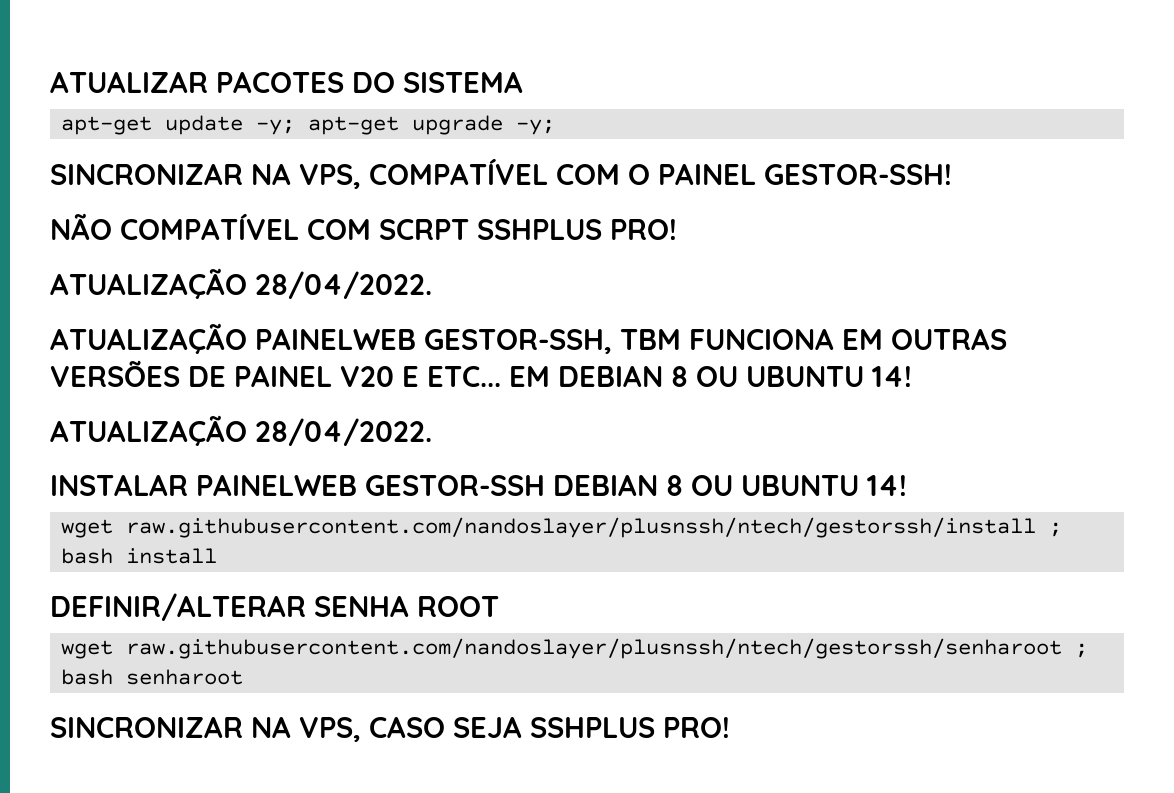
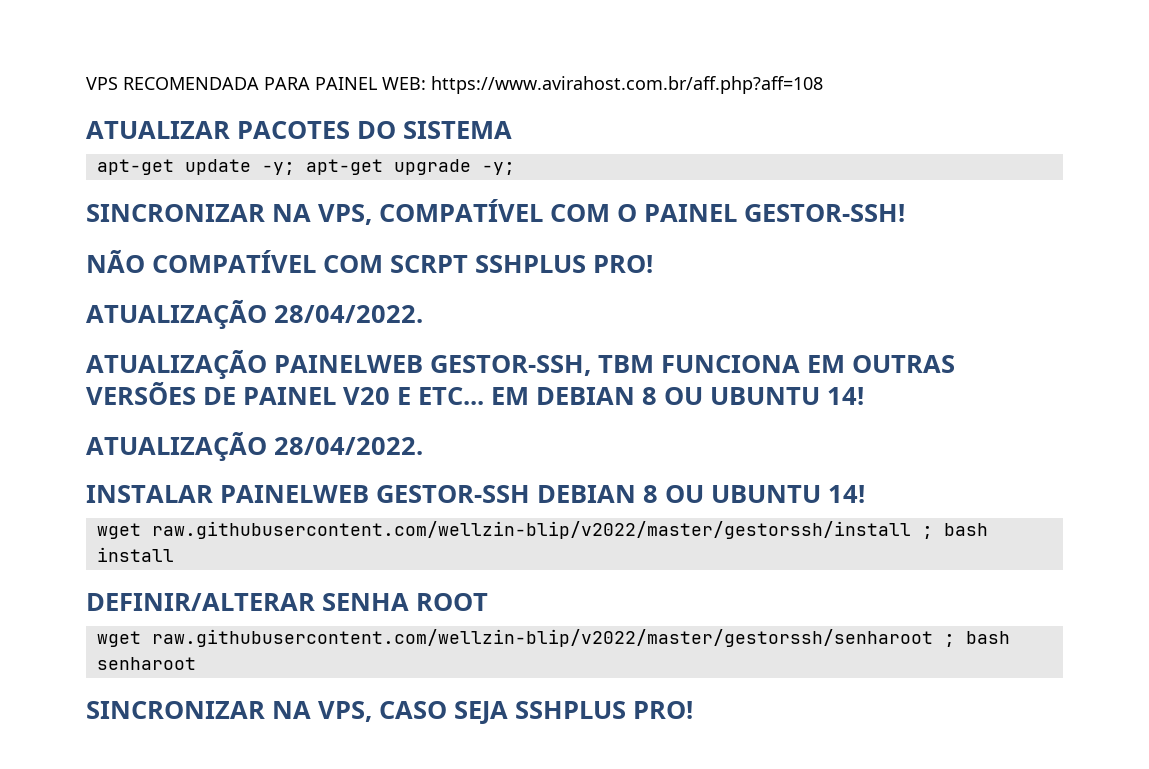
(50, 82) none -> [86,76,823,94] VPS RECOMENDADA PARA PAINEL WEB: https://www.avirahost.com.br/aff.php?aff=108 //
[126,517,1037,538] raw.githubusercontent.com/nandoslayer/plusnssh/ntech/gestorssh/install -> [151,521,911,539] raw.githubusercontent.com/wellzin-blip/v2022/master/gestorssh/install
[126,638,1063,659] raw.githubusercontent.com/nandoslayer/plusnssh/ntech/gestorssh/senharoot -> [151,629,933,647] raw.githubusercontent.com/wellzin-blip/v2022/master/gestorssh/senharoot

